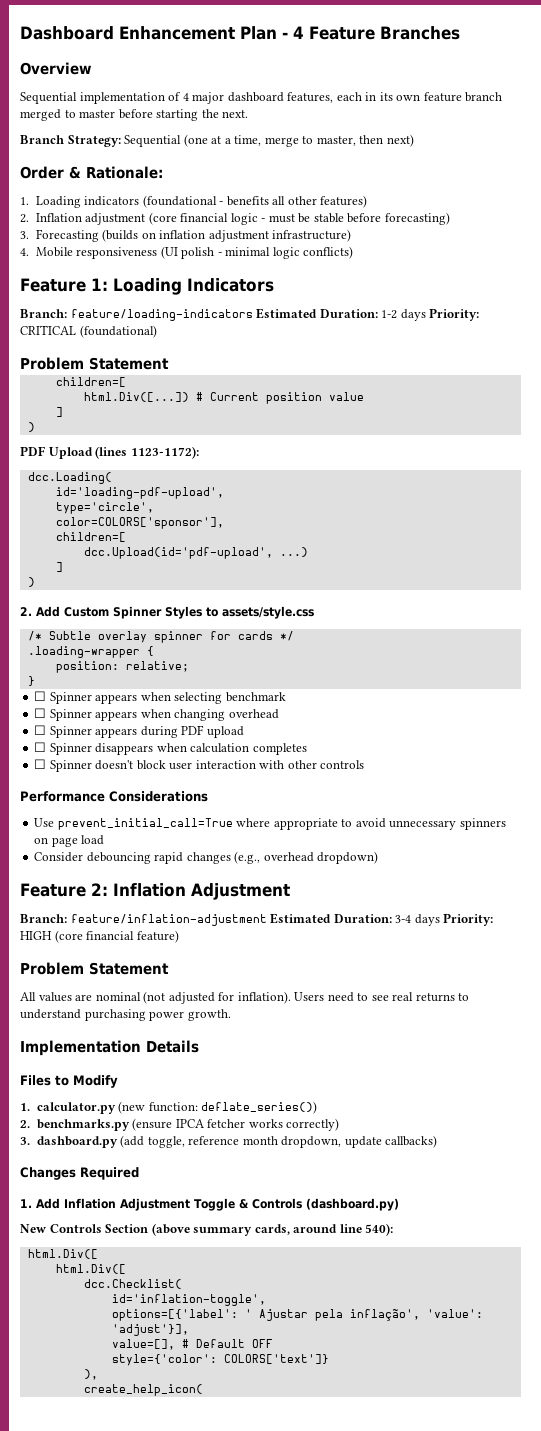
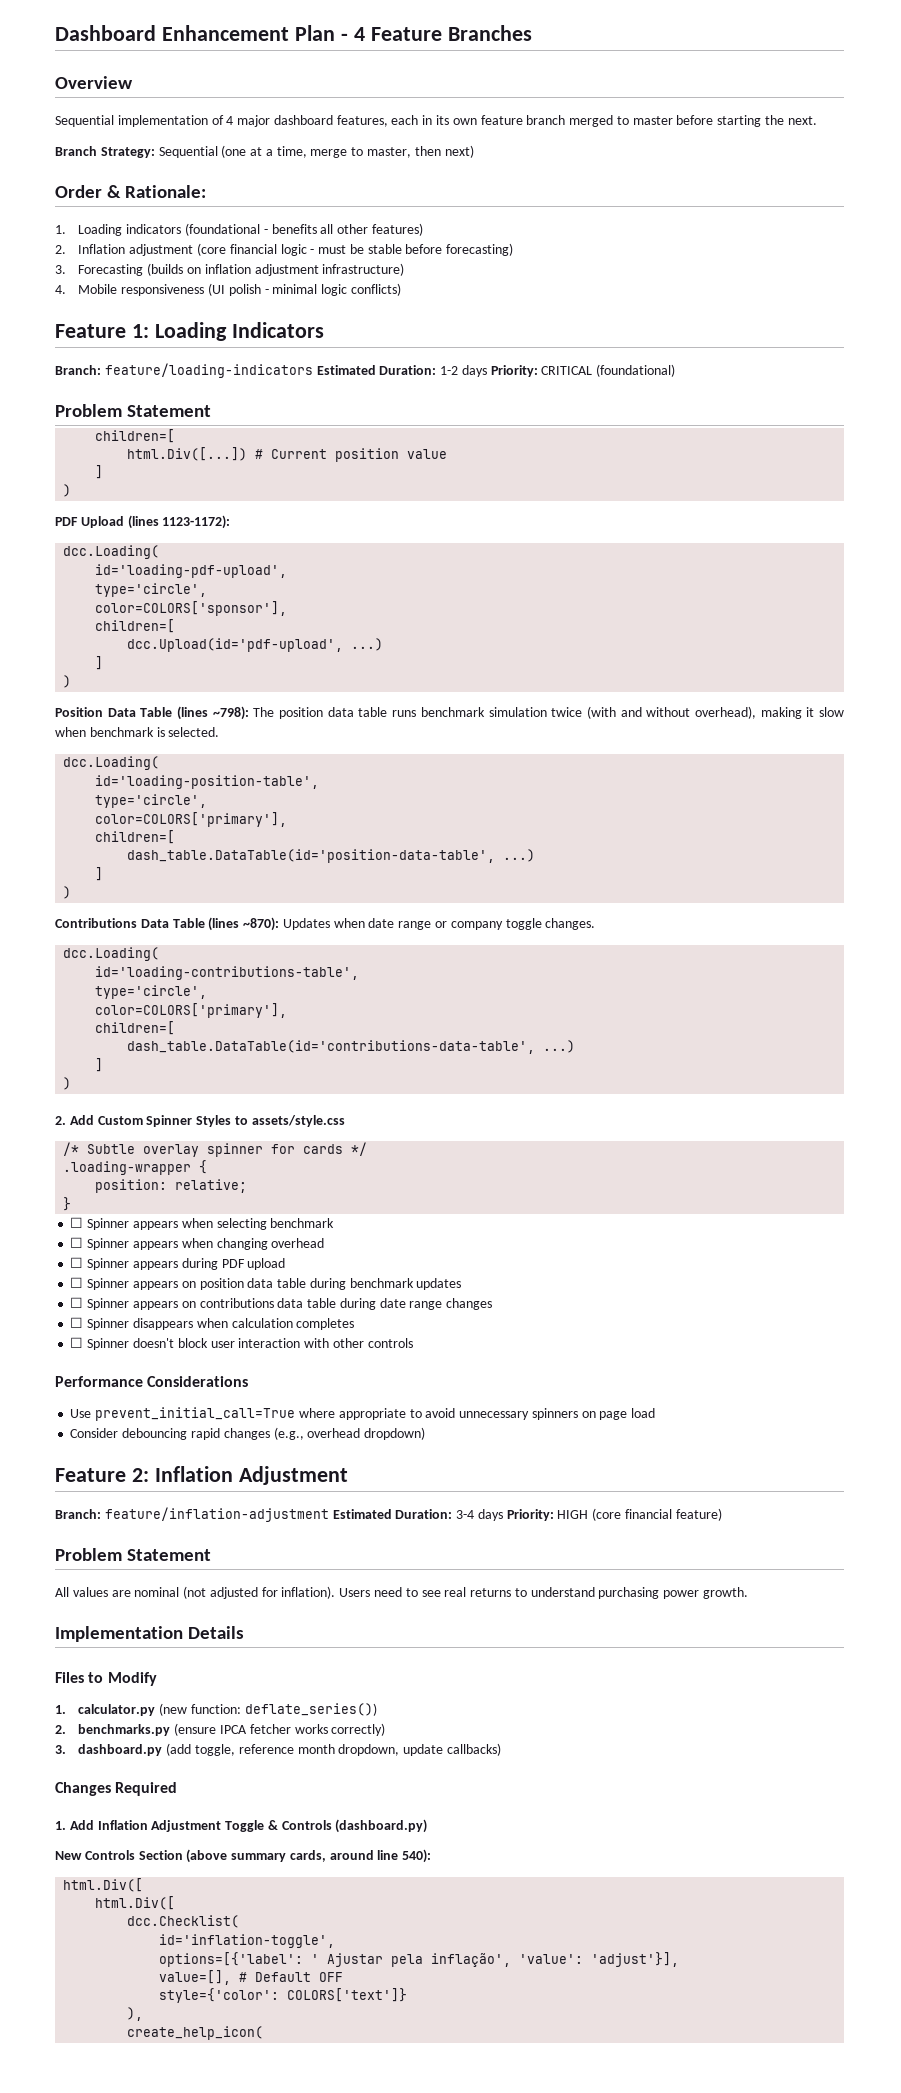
(35, 582) none -> [55,706,845,720] [55,727,220,737] [63,756,160,770] [95,775,320,789] [95,794,208,808] [95,812,288,827] [95,830,176,844] [127,849,536,863] [95,867,104,881] [63,886,72,899] [55,917,596,931] [63,947,160,961] [95,966,360,980] [95,985,208,999] [95,1003,288,1018] [95,1021,176,1035] [127,1040,576,1054] [95,1058,104,1072] [63,1077,72,1090] // Position Data Table (lines ~798): The position data table runs benchmark simulation twice (with and without overhead), making it slow when benchmark is selected. // dcc.Loading( // id='loading-position-table', // type='circle', // color=COLORS['primary'], // children=[ // dash_table.DataTable(id='position-data-table', ...) // ] // ) // Contributions Data Table (lines ~870): Updates when date range or company toggle changes. // dcc.Loading( // id='loading-contributions-table', // type='circle', // color=COLORS['primary'], // children=[ // dash_table.DataTable(id='contributions-data-table', ...) // ] // )
(244, 732) none -> [70,1277,462,1290] [70,1297,493,1310] // ☐ Spinner appears on position data table during benchmark updates // ☐ Spinner appears on contributions data table during date range changes

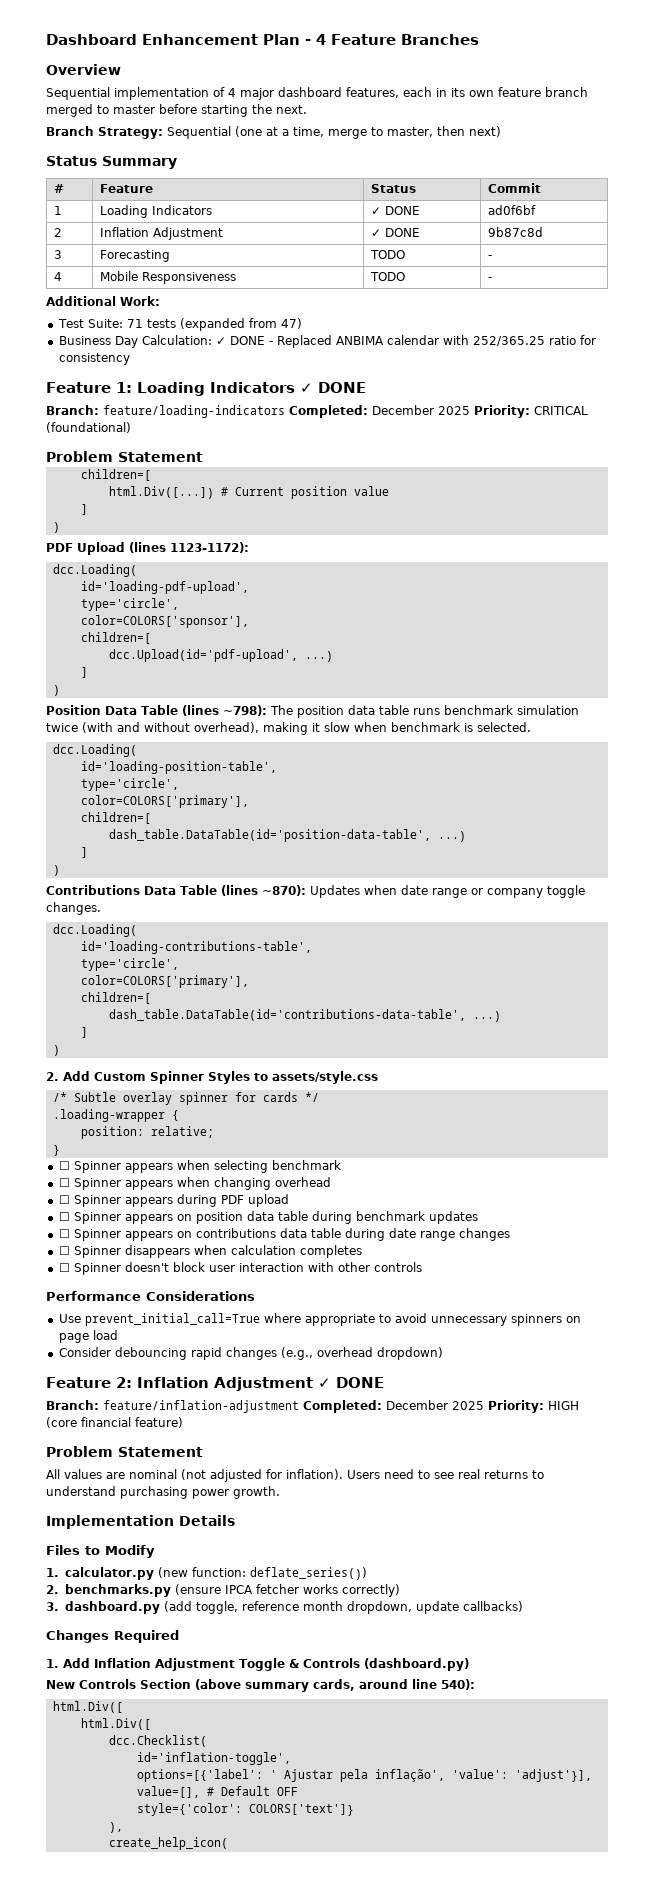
[55,185,207,198] [55,223,423,236] [55,243,514,256] [55,263,405,276] [55,283,401,296] Order & Rationale: // 1. Loading indicators (foundational - benefits all other features) // 2. Inflation adjustment (core financial logic - must be stable before forecasting) // 3. Forecasting (builds on inflation adjustment infrastructure) // 4. Mobile responsiveness (UI polish - minimal logic conflicts) -> [46,156,177,169] [53,184,64,193] [99,184,153,193] [370,184,416,193] [487,183,541,193] [53,206,62,215] [99,205,212,218] [370,206,420,215] [487,205,536,215] [53,228,62,237] [99,227,223,240] [370,228,420,237] [487,227,543,237] [53,250,62,259] [99,250,170,262] [369,250,405,259] [487,255,492,259] [53,272,62,281] [99,271,236,284] [369,272,405,281] [487,277,492,281] [46,296,160,306] [57,318,302,331] [58,335,596,348] [58,353,130,365] Status Summary // # | Feature | Status | Commit // 1 | Loading Indicators | ✓ DONE | ad0f6bf // 2 | Inflation Adjustment | ✓ DONE | 9b87c8d // 3 | Forecasting | TODO | - // 4 | Mobile Responsiveness | TODO | - // Additional Work: // Test Suite: 71 tests (expanded from 47) // Business Day Calculation: ✓ DONE - Replaced ANBIMA calendar with 252/365.25 ratio for consistency
(324, 330) none -> [300,382,366,393] ✓ DONE
[316,365,487,377] Estimated Duration: 1-2 days -> [289,405,470,418] Completed: December 2025
(348, 1475) none -> [318,1377,384,1388] ✓ DONE
[332,1509,503,1521] Estimated Duration: 3-4 days -> [303,1400,484,1413] Completed: December 2025

